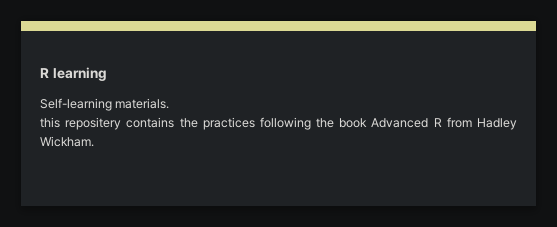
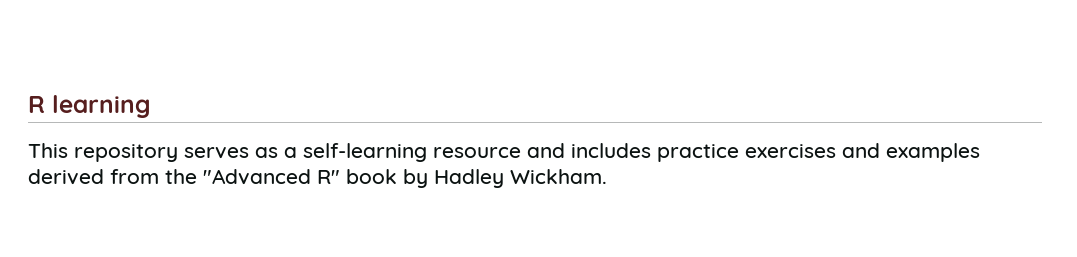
[40,98,170,111] [40,117,472,130] Self-learning materials. // this repositery contains the practices following the book Advanced R from -> [28,143,980,162] [28,169,428,188] This repository serves as a self-learning resource and includes practice exercises and examples derived from the "Advanced R" book by

